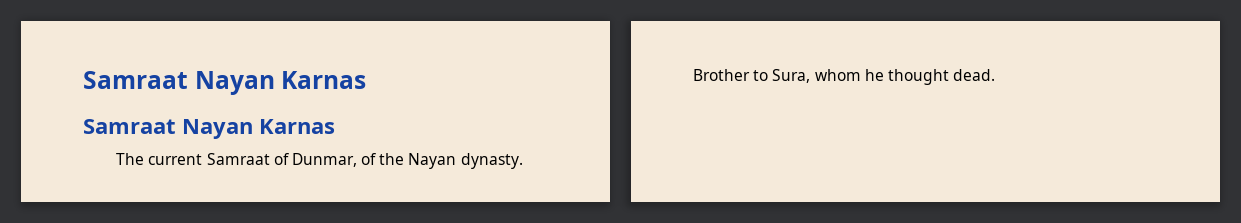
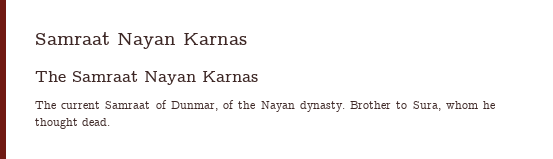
[83,71,367,95] Samraat Nayan Karnas // -> [35,32,247,49] [35,71,66,82] Samraat Nayan Karnas // The

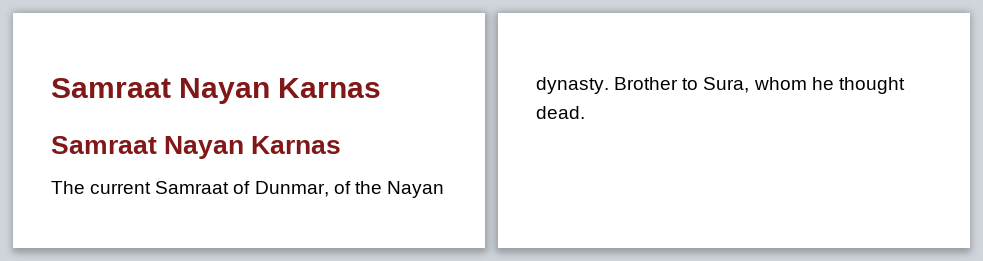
[35,32,247,49] [35,71,66,82] Samraat Nayan Karnas // The -> [51,78,382,104] Samraat Nayan Karnas //

